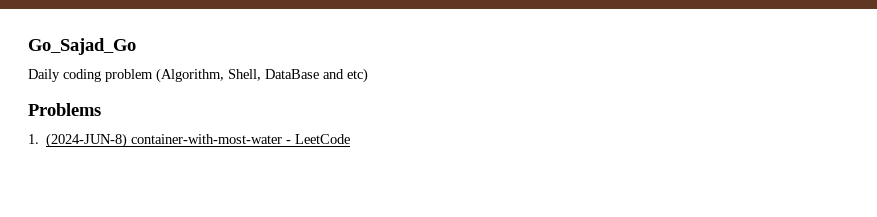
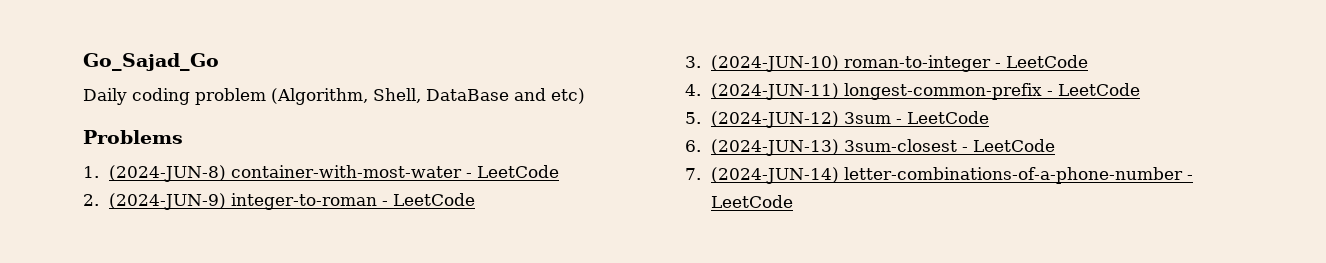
(351, 139) none -> [83,193,475,210] [685,55,1088,72] [685,83,1140,100] [685,111,989,128] [685,139,1055,156] [685,167,1193,184] [710,195,793,208] // 2. (2024-JUN-9) integer-to-roman - LeetCode // 3. (2024-JUN-10) roman-to-integer - LeetCode // 4. (2024-JUN-11) longest-common-prefix - LeetCode // 5. (2024-JUN-12) 3sum - LeetCode // 6. (2024-JUN-13) 3sum-closest - LeetCode // 7. (2024-JUN-14) letter-combinations-of-a-phone-number - LeetCode

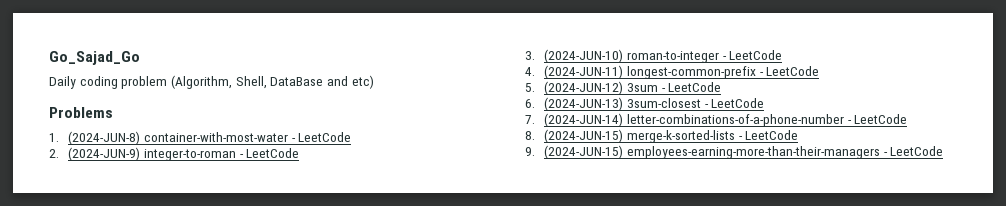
(793, 201) none -> [525,129,799,143] [525,145,944,159] // 8. (2024-JUN-15) merge-k-sorted-lists - LeetCode // 9. (2024-JUN-15) employees-earning-more-than-their-managers - LeetCode

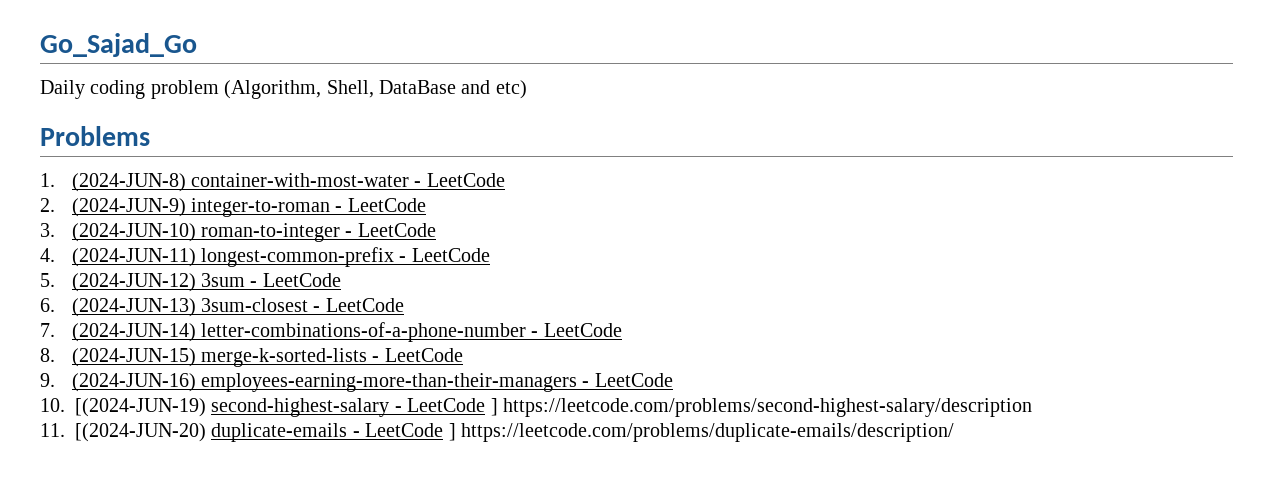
[544,145,624,159] (2024-JUN-15) -> [71,373,196,392] (2024-JUN-16)
(944, 151) none -> [40,398,1032,417] [40,423,954,442] // 10. [(2024-JUN-19) second-highest-salary - LeetCode ] https://leetcode.com/problems/second-highest-salary/description // 11. [(2024-JUN-20) duplicate-emails - LeetCode ] https://leetcode.com/problems/duplicate-emails/description/

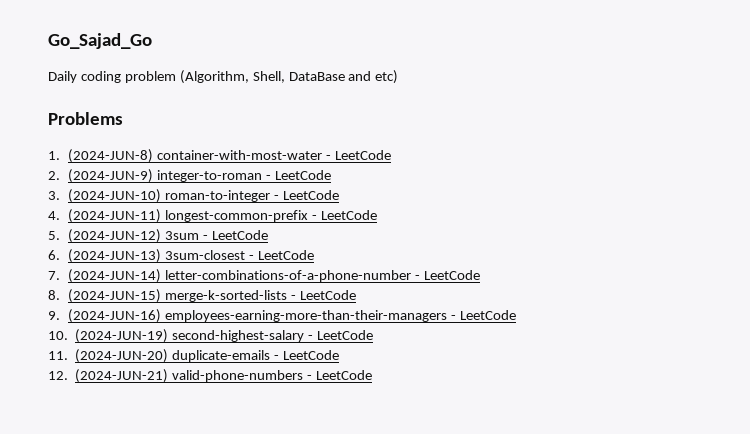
[75,398,206,417] [(2024-JUN-19) -> [75,329,169,343] (2024-JUN-19)
[490,398,1032,417] ] https://leetcode.com/problems/second-highest-salary/description -> (373, 335) none
[75,423,206,442] [(2024-JUN-20) -> [75,349,169,363] (2024-JUN-20)
[448,423,954,442] ] https://leetcode.com/problems/duplicate-emails/description/ -> [48,369,372,383] // 12. (2024-JUN-21) valid-phone-numbers - LeetCode

